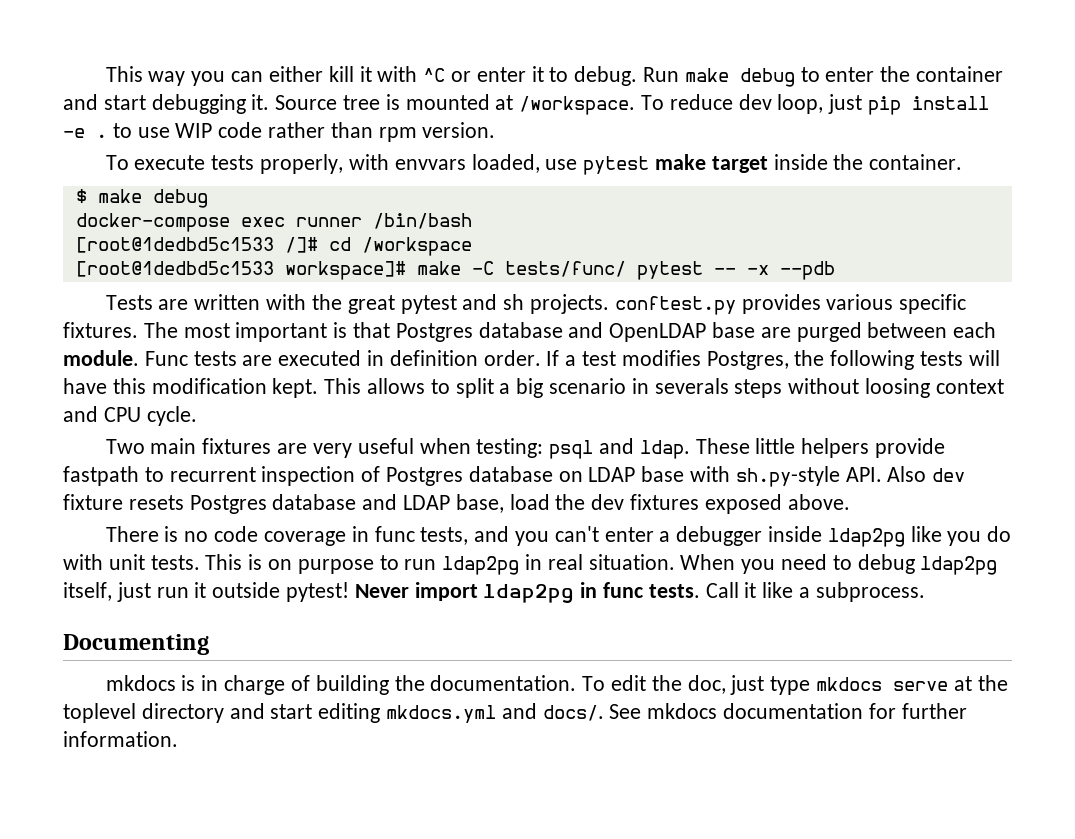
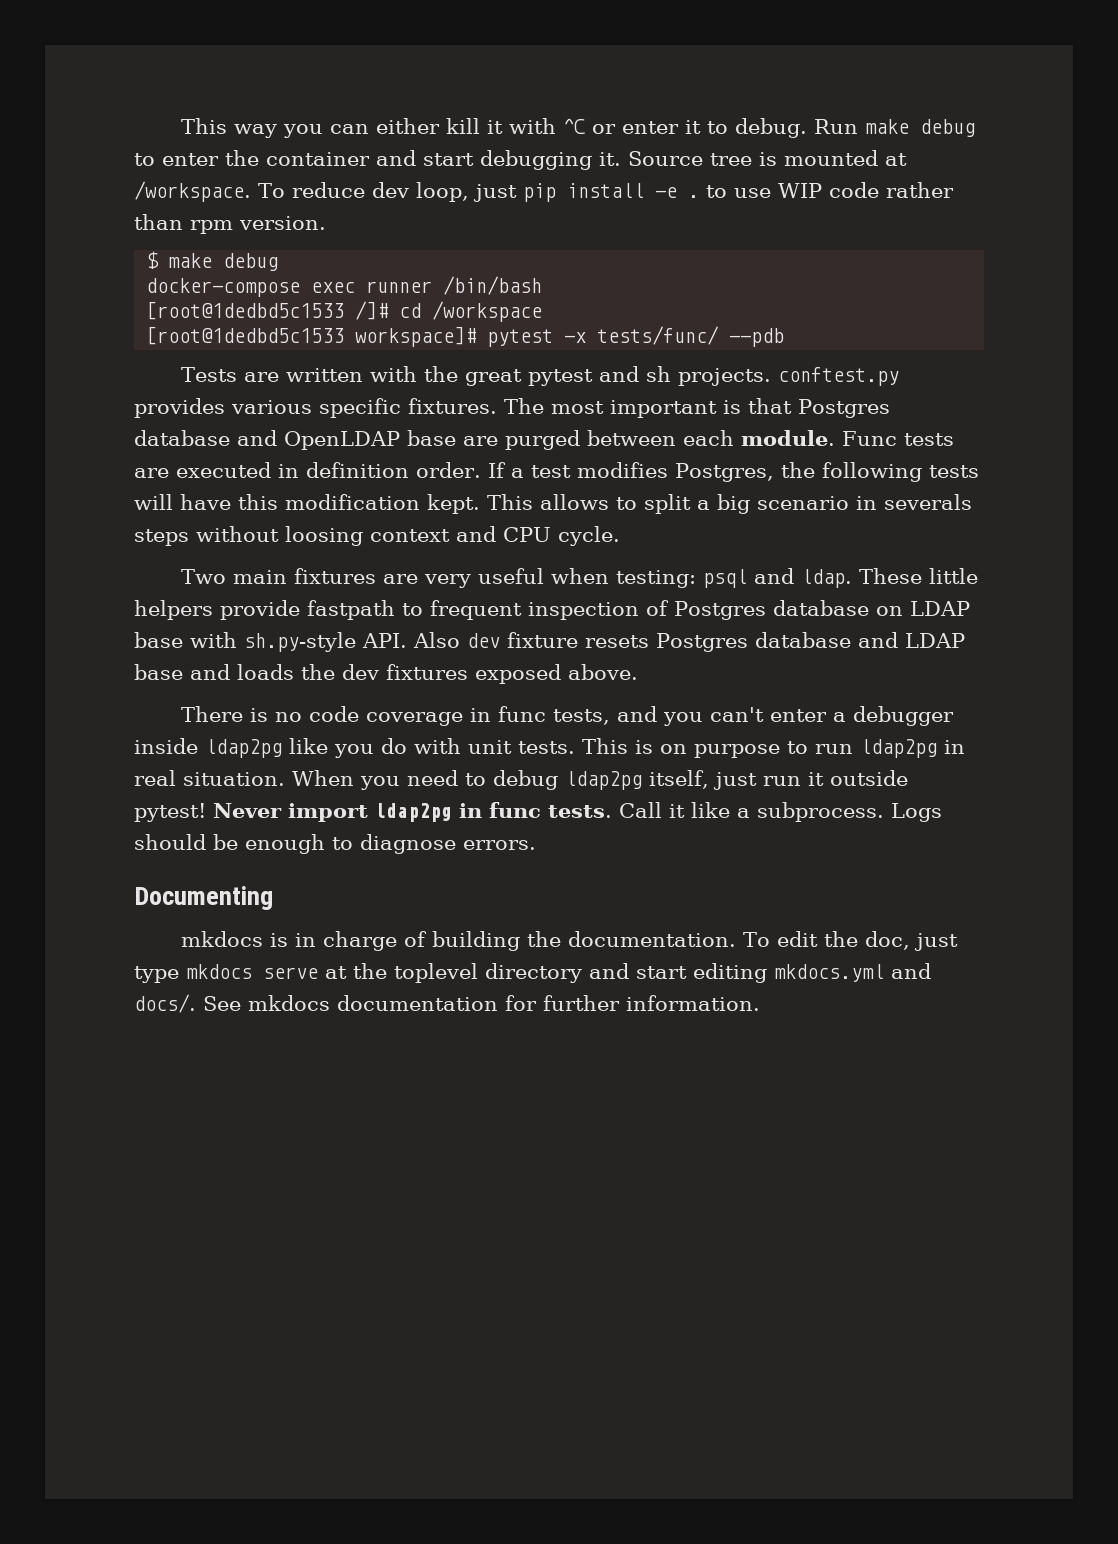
[105,154,963,175] // To execute tests properly, with envvars loaded, use pytest make target inside the container. -> (326, 223) none
[416,261,769,280] make -C tests/func/ pytest -- -x -> [487,326,720,347] pytest -x tests/func/
[169,467,256,482] recurrent -> [430,600,522,620] frequent
[455,494,550,513] base, load -> [134,664,294,680] base and loads
(925, 592) none -> [891,803,942,822] [134,834,536,854] Logs should be enough to diagnose errors.

